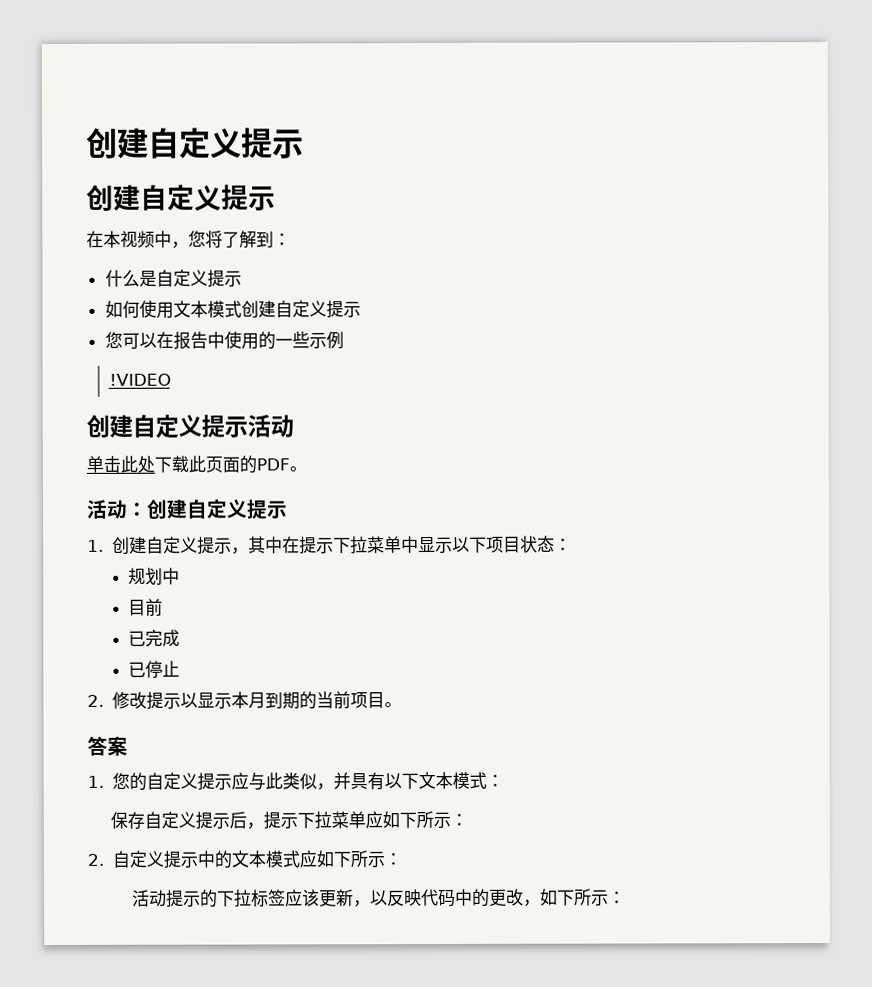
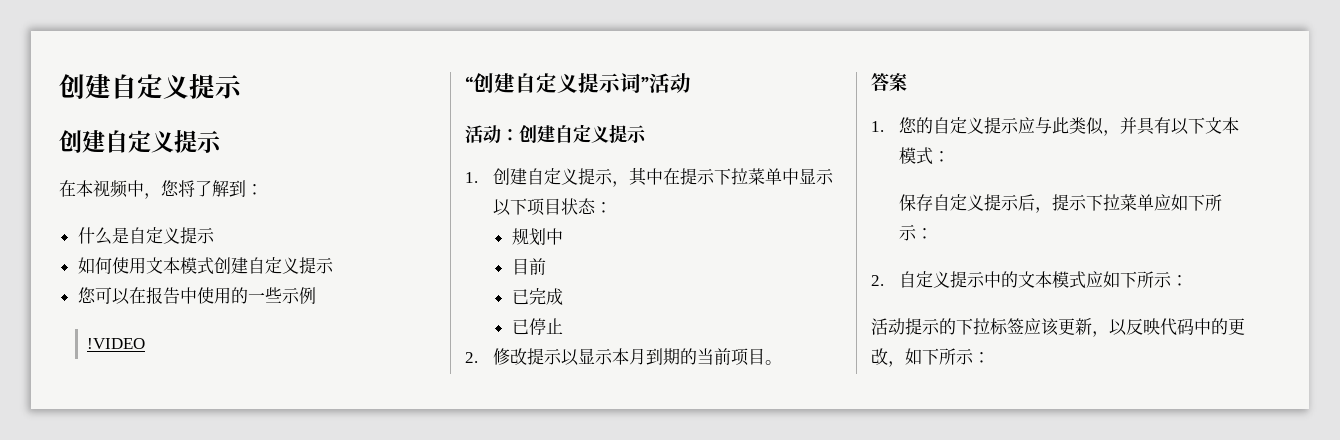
[86,414,294,439] [86,455,307,474] 创建自定义提示活动 // 单击此处下载此页面的PDF。 -> [465,73,691,93] “创建自定义提示词”活动

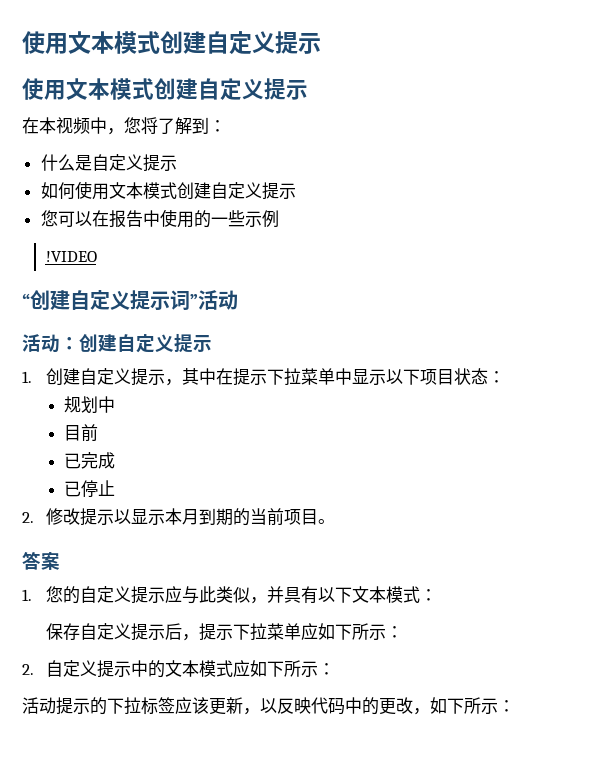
[59,73,243,99] 创建自定义提示 // -> [22,31,321,55] [22,78,154,100] 使用文本模式创建自定义提示 // 使用文本模式

